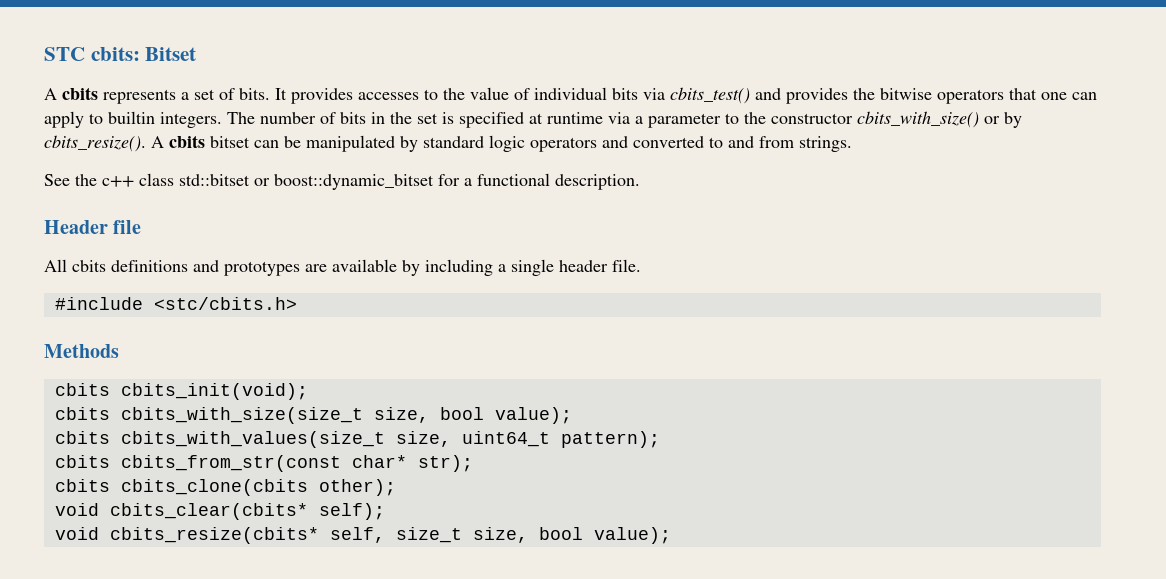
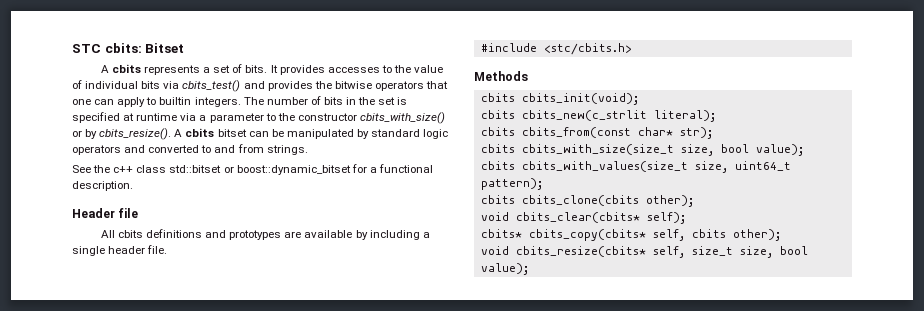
(308, 391) none -> [480,110,716,122] [480,127,713,139] // cbits cbits_new(c_strlit literal); // cbits cbits_from(const char* str);
[54,455,473,472] // cbits cbits_from_str(const char* str); -> (543, 184) none
(385, 511) none -> [480,229,781,241] // cbits* cbits_copy(cbits* self, cbits other);

